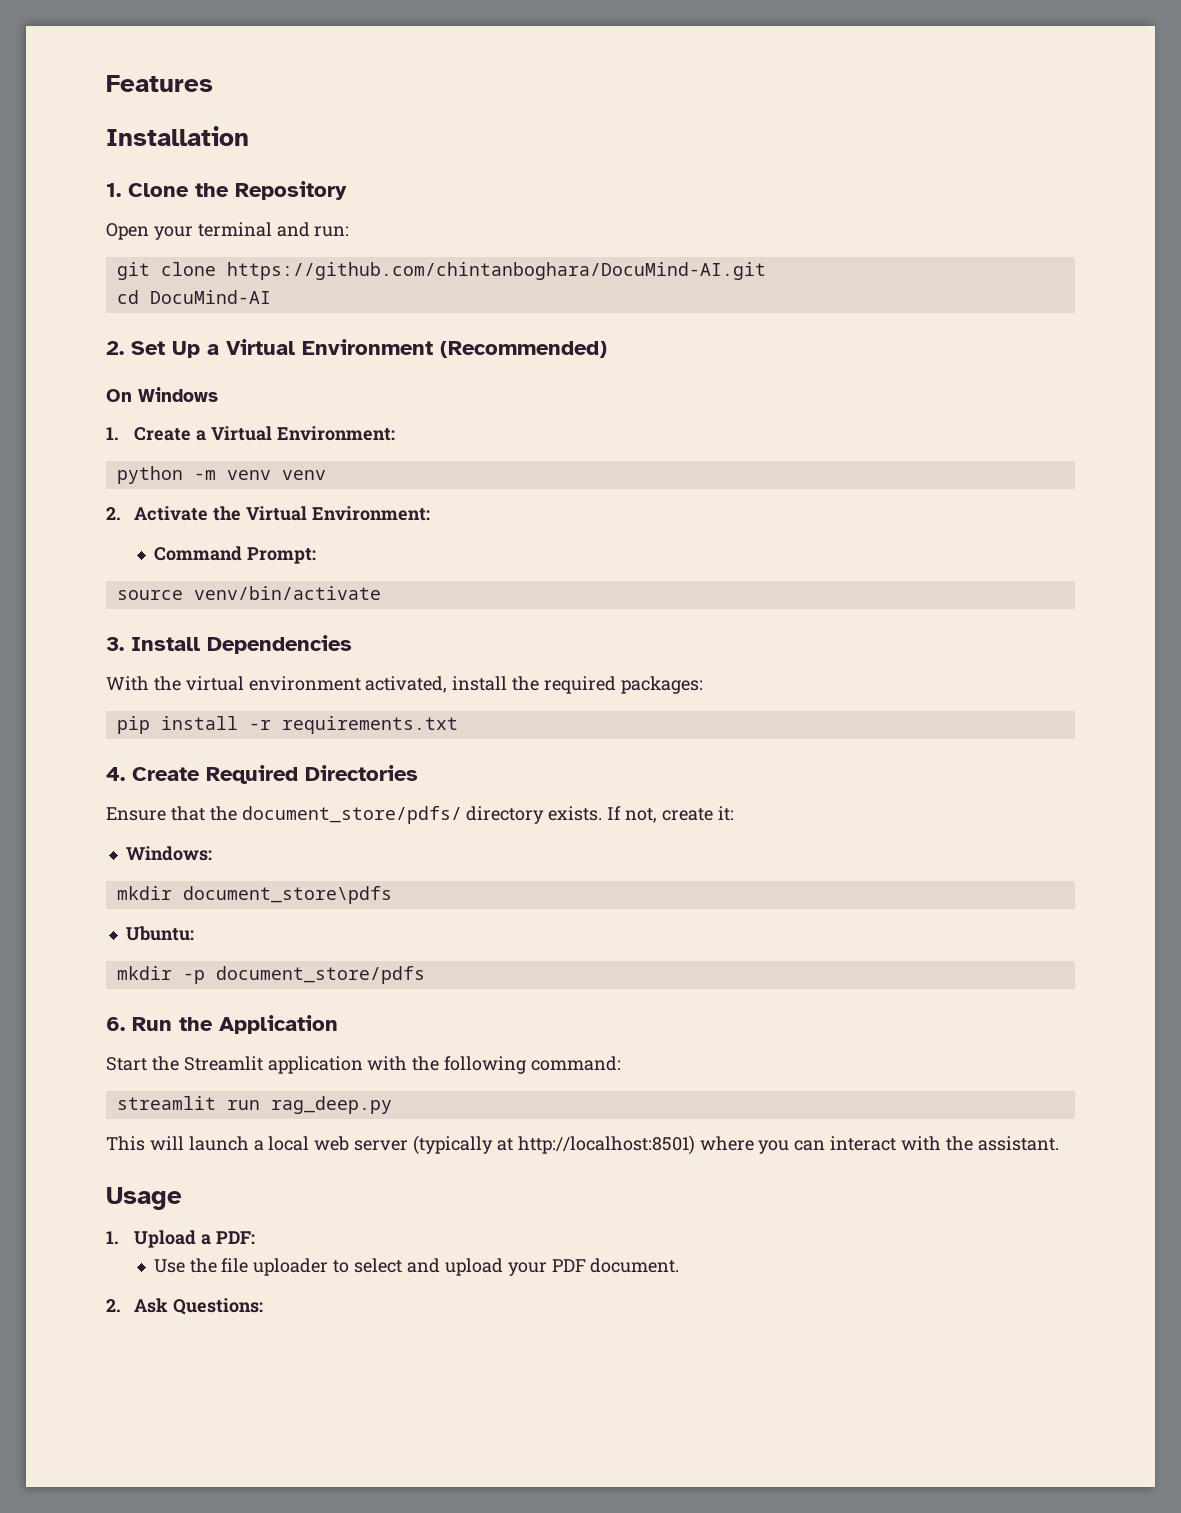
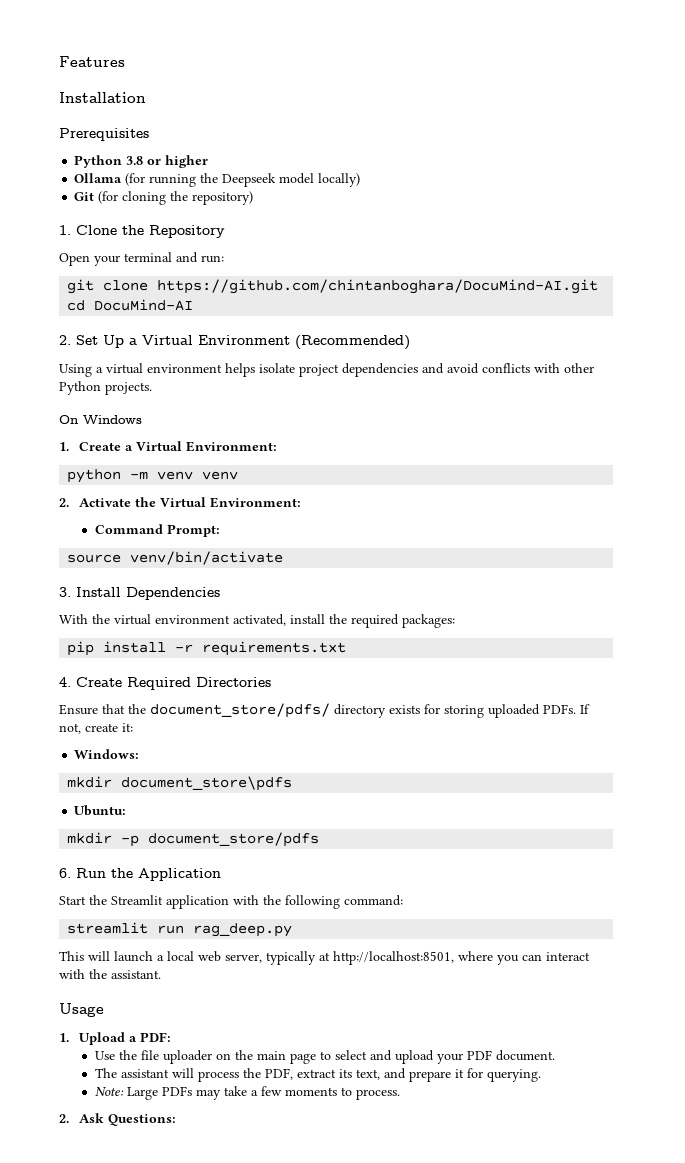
(249, 136) none -> [59,128,149,141] [74,155,209,168] [74,173,361,187] [74,191,254,205] // Prerequisites // Python 3.8 or higher // Ollama (for running the Deepseek model locally) // Git (for cloning the repository)
(607, 349) none -> [59,363,594,377] [59,381,152,395] // Using a virtual environment helps isolate project dependencies and avoid conflicts with other Python projects.
[548,806,603,821] exists. -> [389,704,576,718] exists for storing uploaded PDFs.
[354,1135,695,1155] server (typically at http://localhost:8501) -> [225,951,454,965] server, typically at http://localhost:8501,
(329, 1267) none -> [215,1050,316,1064] on the main page
(680, 1265) none -> [94,1068,541,1082] [94,1086,400,1100] // The assistant will process the PDF, extract its text, and prepare it for querying. // Note: Large PDFs may take a few moments to process.

